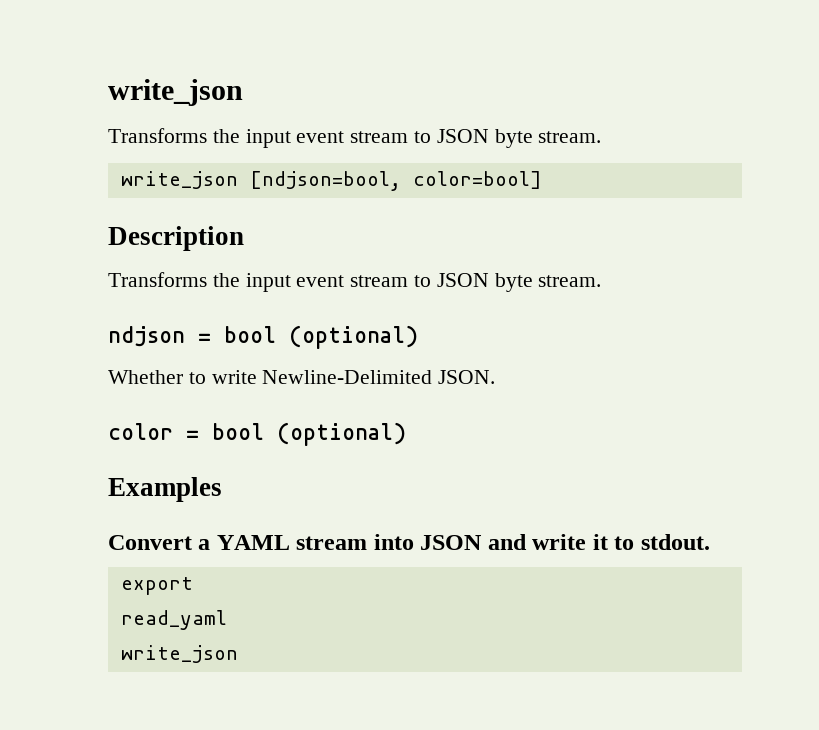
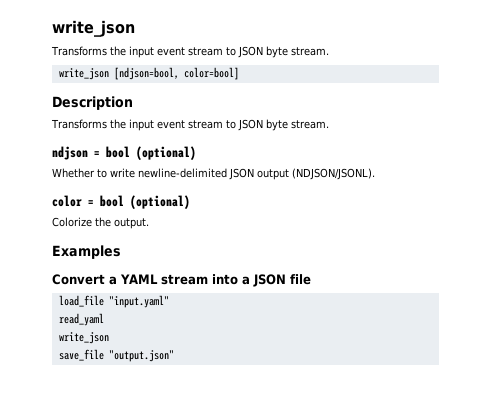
[262,370,496,384] Newline-Delimited JSON. -> [138,168,375,180] newline-delimited JSON output (NDJSON/JSONL).
(406, 434) none -> [52,217,149,229] // Colorize the output.
[420,534,710,550] [120,577,193,595] JSON and write it to stdout. // export -> [241,274,311,287] [58,295,169,308] a JSON file // load_file "input.yaml"
(238, 654) none -> [58,349,174,362] // save_file "output.json"

